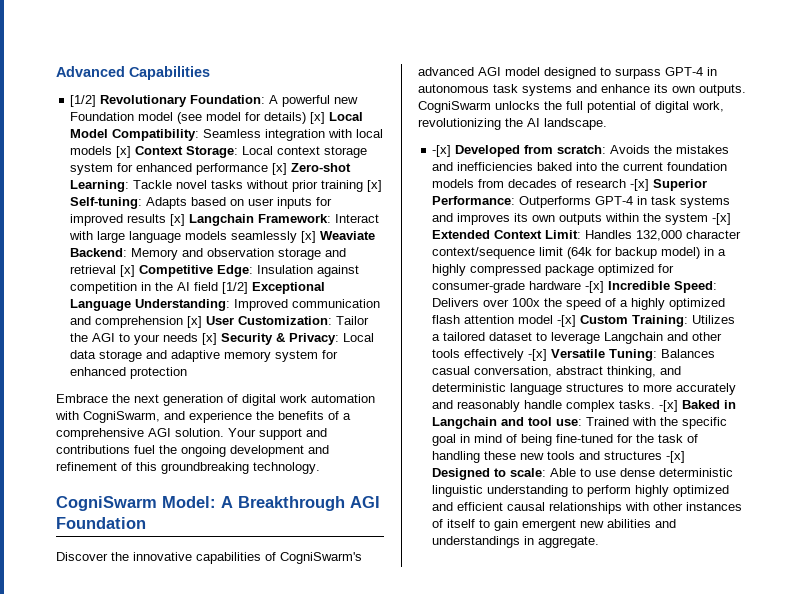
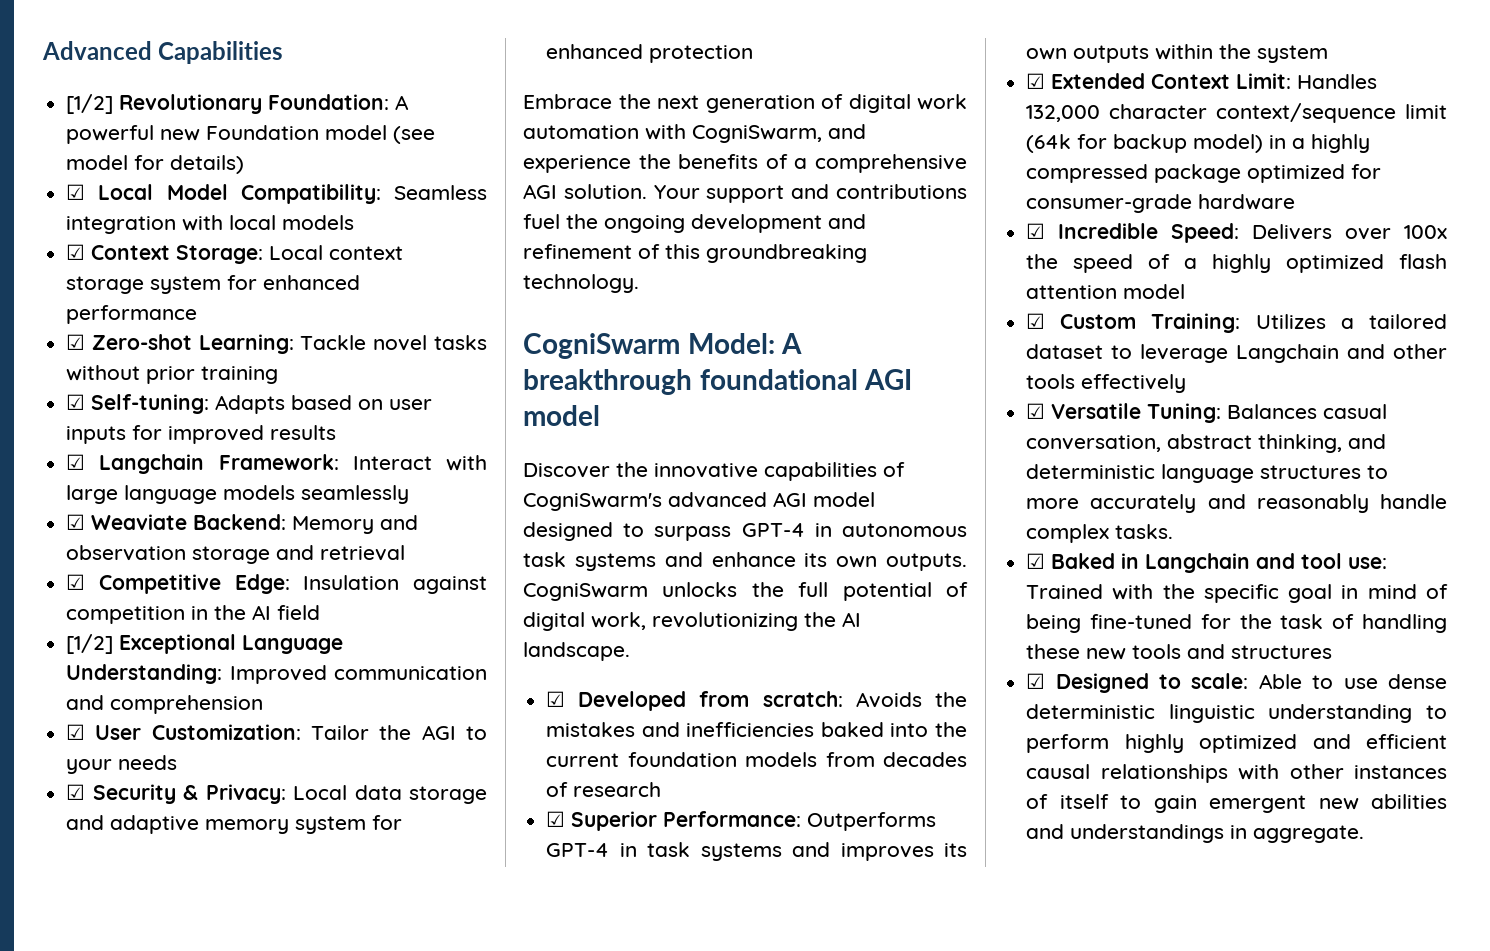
[310,112,326,124] [x] -> [66,184,86,200] // ☑
[116,146,132,158] [x] -> [66,244,86,260] // ☑
[272,163,288,175] [x] -> [66,334,86,350] // ☑
[367,180,383,192] [x] -> [66,394,86,410] // ☑
[170,214,186,226] [x] -> [66,454,86,470] // ☑
[301,231,317,243] [x] -> [66,514,86,530] // ☑
[120,265,136,277] [x] -> [66,574,86,590] // ☑
(219, 286) none -> (321, 612) //
[187,316,203,328] [x] -> [66,724,86,740] // ☑
[202,333,218,345] [x] -> [66,784,86,800] // ☑
[238,496,380,511] [56,517,146,529] Breakthrough AGI Foundation -> [523,369,913,395] [523,405,600,426] breakthrough foundational AGI model
[432,145,452,157] -[x] -> [546,691,566,707] ☑
[630,179,650,191] -[x] -> [546,811,566,827] // ☑
[712,213,732,225] -[x] -> [1026,73,1046,89] // ☑
[585,281,605,293] -[x] -> [1026,223,1046,239] // ☑
[557,315,577,327] -[x] -> [1026,313,1046,329] // ☑
[528,349,548,361] -[x] -> [1026,403,1046,419] // ☑
[659,400,679,412] -[x] -> [1026,553,1046,569] // ☑
[666,451,686,463] -[x] -> [1026,673,1046,689] // ☑

